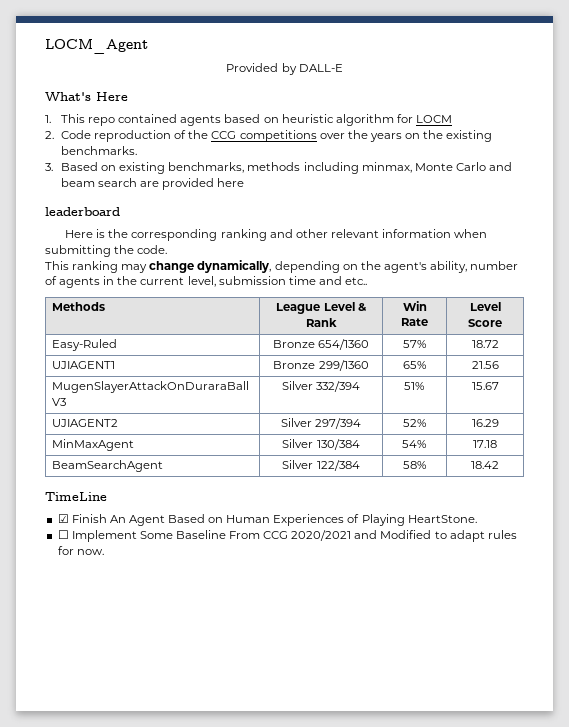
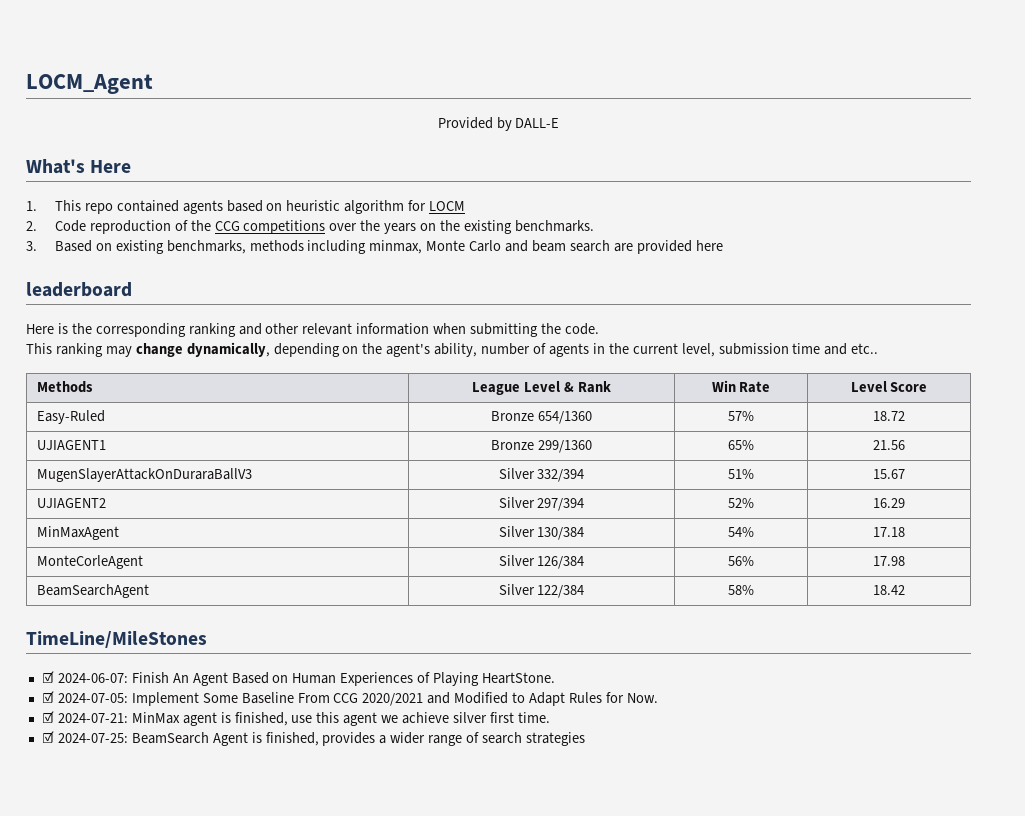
(497, 444) none -> [36,555,143,569] [498,555,585,569] [728,556,754,566] [873,556,905,566] // MonteCorleAgent | Silver 126/384 | 56% | 17.98
[45,492,107,501] [57,514,69,523] TimeLine // ☑ -> [26,631,207,648] [41,671,128,683] TimeLine/MileStones // ☑ 2024-06-07:
[57,530,69,539] ☐ -> [41,691,128,703] ☑ 2024-07-05:
[449,530,517,542] [57,546,104,555] adapt rules for now. -> [529,692,658,706] [41,711,550,726] [41,731,585,746] Adapt Rules for Now. // ☑ 2024-07-21: MinMax agent is finished, use this agent we achieve silver first time. // ☑ 2024-07-25: BeamSearch Agent is finished, provides a wider range of search strategies

